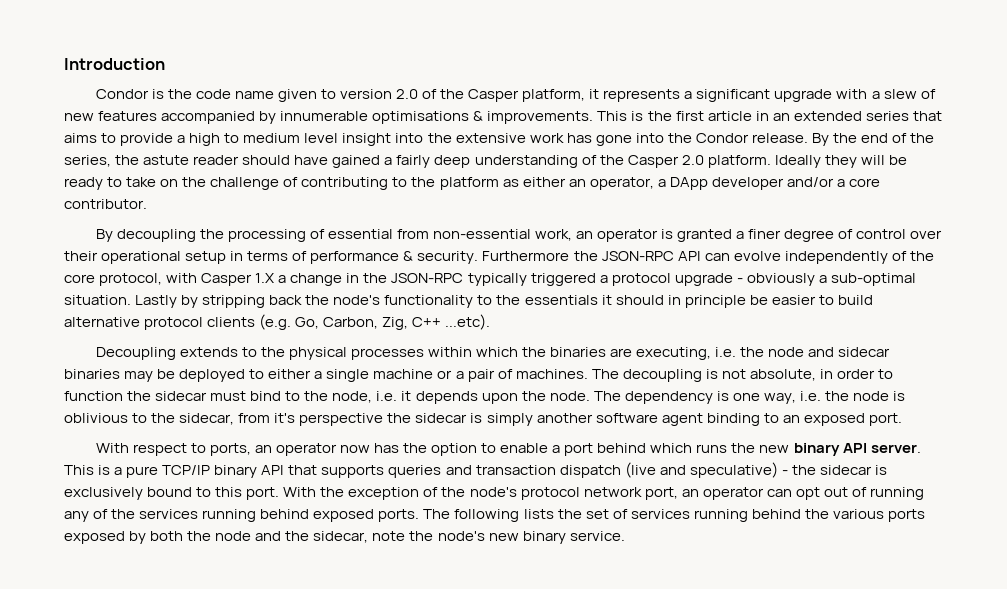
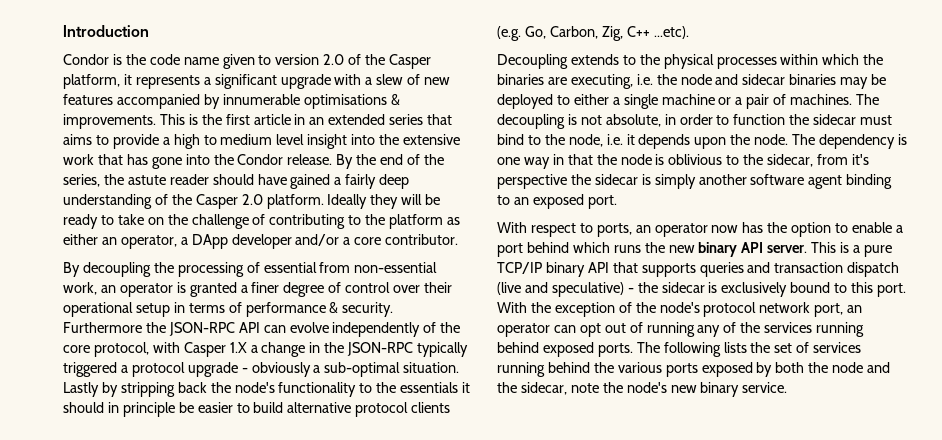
(564, 138) none -> [97,154,123,165] that
[763,391,821,404] way, i.e. -> [523,154,593,169] way in that

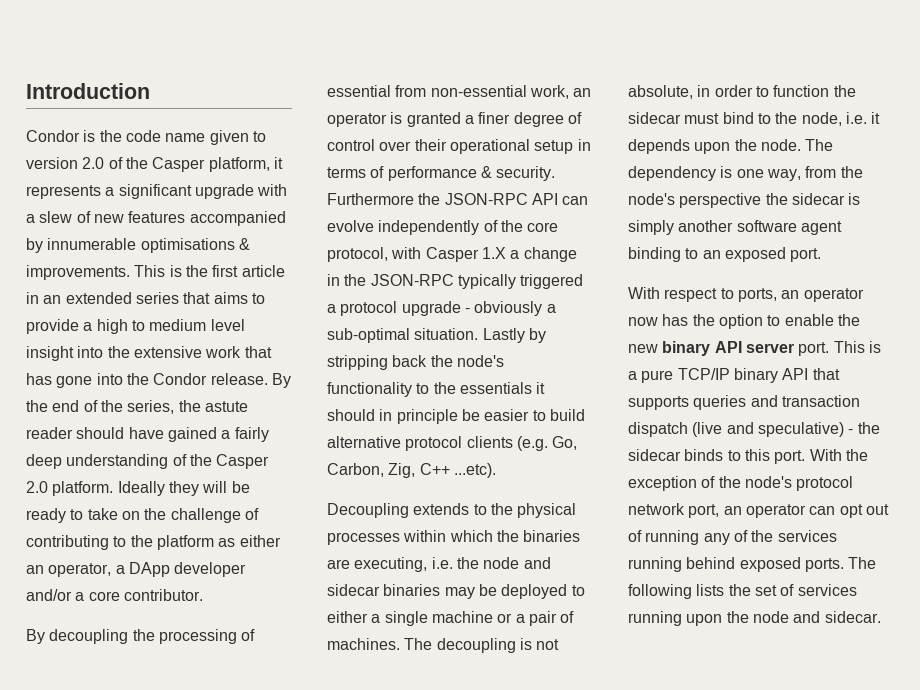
[523,154,869,169] way in that the node is oblivious to the sidecar, from it's -> [766,166,863,181] [628,193,675,205] way, from the node's
[895,225,903,233] [497,242,641,257] a port behind which runs -> (834, 320) none
[767,245,808,253] server. -> [745,342,830,356] server port.
[708,282,831,297] is exclusively bound -> [684,449,724,461] binds
[547,362,891,377] [497,382,788,397] behind the various ports exposed by both the node and the sidecar, note the node's new binary service. -> [686,611,881,626] upon the node and sidecar.

